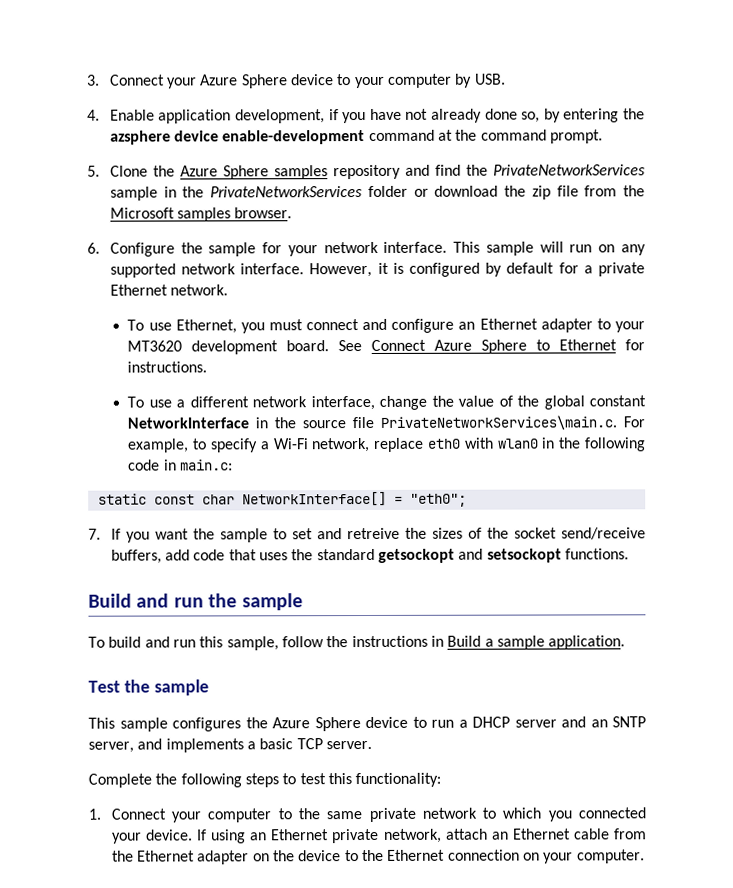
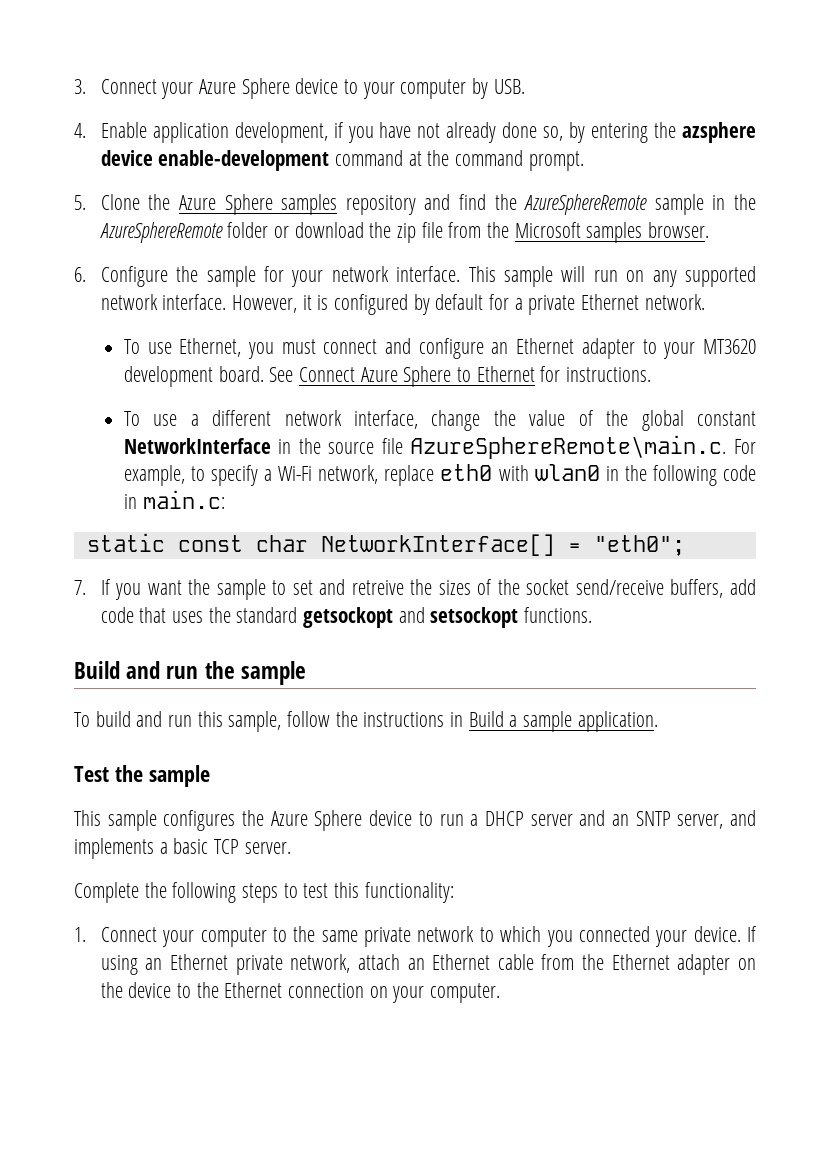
[492,164,646,176] PrivateNetworkServices -> [524,194,648,215] AzureSphereRemote
[210,186,364,198] PrivateNetworkServices -> [99,222,223,243] AzureSphereRemote
[380,415,618,430] PrivateNetworkServices\main.c. -> [410,435,727,459] AzureSphereRemote\main.c.

